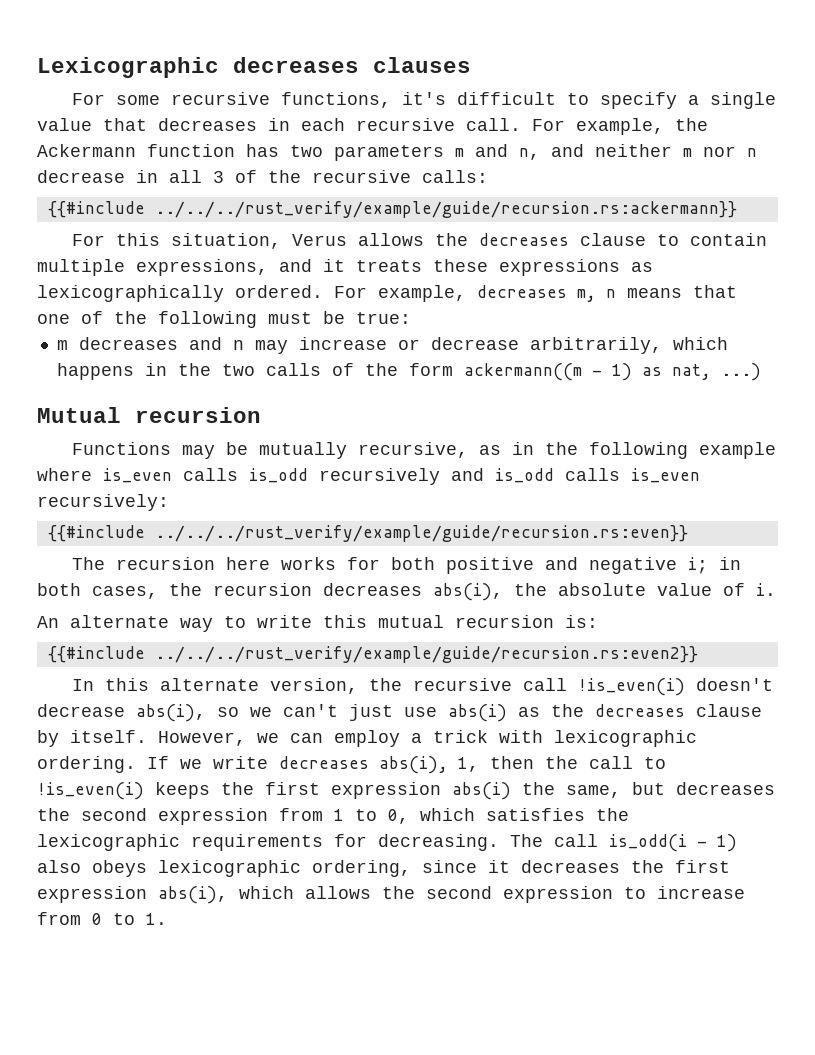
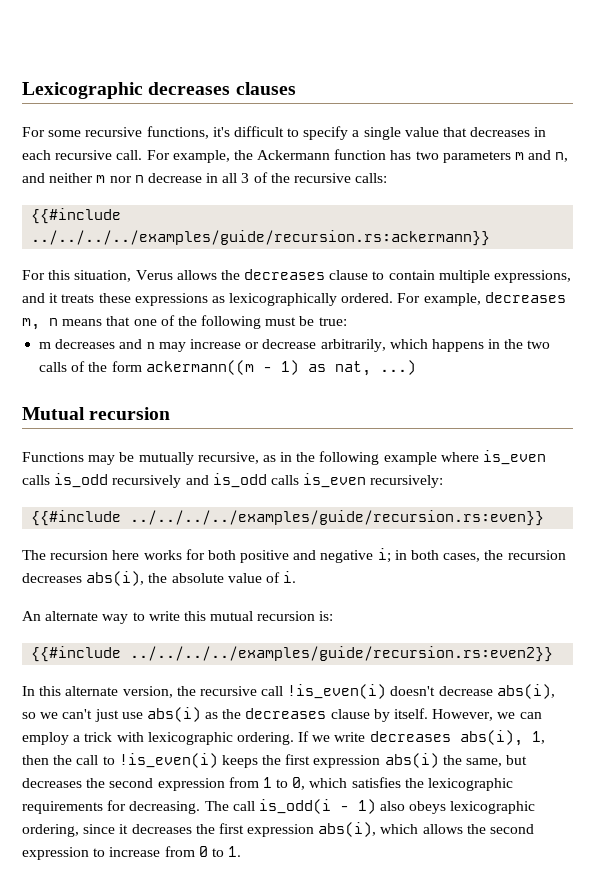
[154,201,737,218] ../../../rust_verify/example/guide/recursion.rs:ackermann}} -> [31,230,491,246] ../../../../examples/guide/recursion.rs:ackermann}}
[154,525,688,542] ../../../rust_verify/example/guide/recursion.rs:even}} -> [130,510,545,526] ../../../../examples/guide/recursion.rs:even}}
[154,646,698,663] ../../../rust_verify/example/guide/recursion.rs:even2}} -> [130,646,554,662] ../../../../examples/guide/recursion.rs:even2}}

